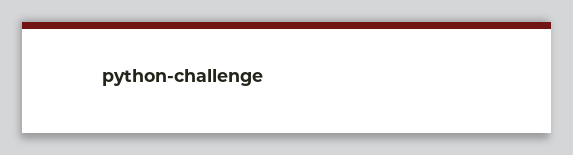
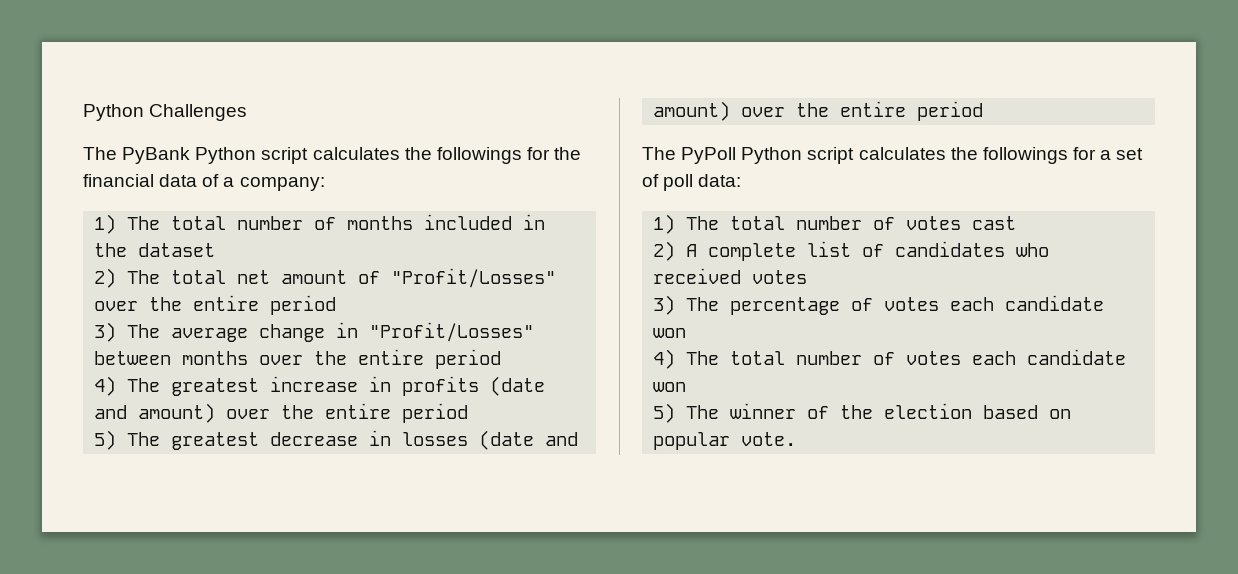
[102,69,263,86] python-challenge -> [83,104,248,121] [83,147,582,164] [83,174,325,191] [94,214,546,234] [94,243,216,257] [94,268,557,288] [94,295,337,315] [94,322,535,342] [94,349,502,369] [94,376,546,396] [94,403,469,423] [94,430,579,450] [653,101,984,121] [642,147,1144,164] [642,174,742,191] [653,214,1017,234] [653,241,1050,261] [653,268,808,284] [653,295,1105,315] [653,328,687,338] [653,349,1127,369] [653,382,687,392] [653,403,1072,423] [653,432,797,450] Python Challenges // The PyBank Python script calculates the followings for the financial data of a company: // 1) The total number of months included in the dataset // 2) The total net amount of "Profit/Losses" over the entire period // 3) The average change in "Profit/Losses" between months over the entire period // 4) The greatest increase in profits (date and amount) over the entire period // 5) The greatest decrease in losses (date and amount) over the entire period // The PyPoll Python script calculates the followings for a set of poll data: // 1) The total number of votes cast // 2) A complete list of candidates who received votes // 3) The percentage of votes each candidate won // 4) The total number of votes each candidate won // 5) The winner of the election based on popular vote.

